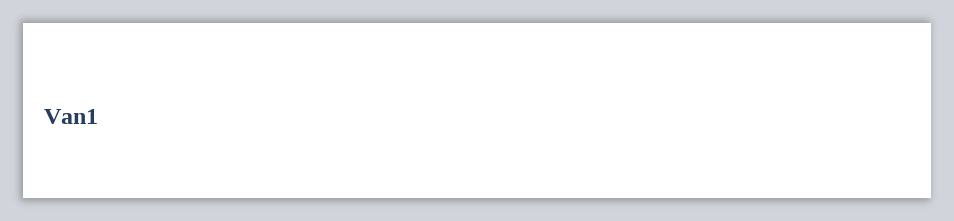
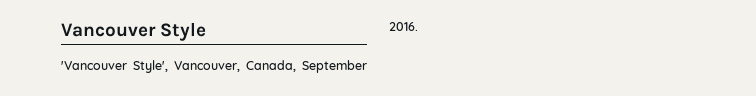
[44,109,98,124] Van1 -> [61,22,207,41] [61,60,367,73] [389,22,418,31] Vancouver Style // 'Vancouver Style', Vancouver, Canada, September 2016.

